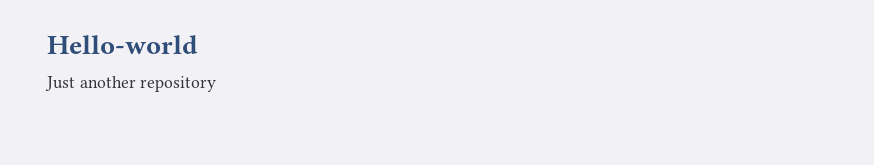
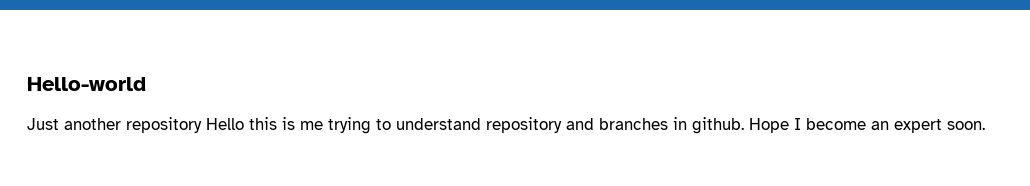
(217, 84) none -> [206,117,985,134] Hello this is me trying to understand repository and branches in github. Hope I become an expert soon.

